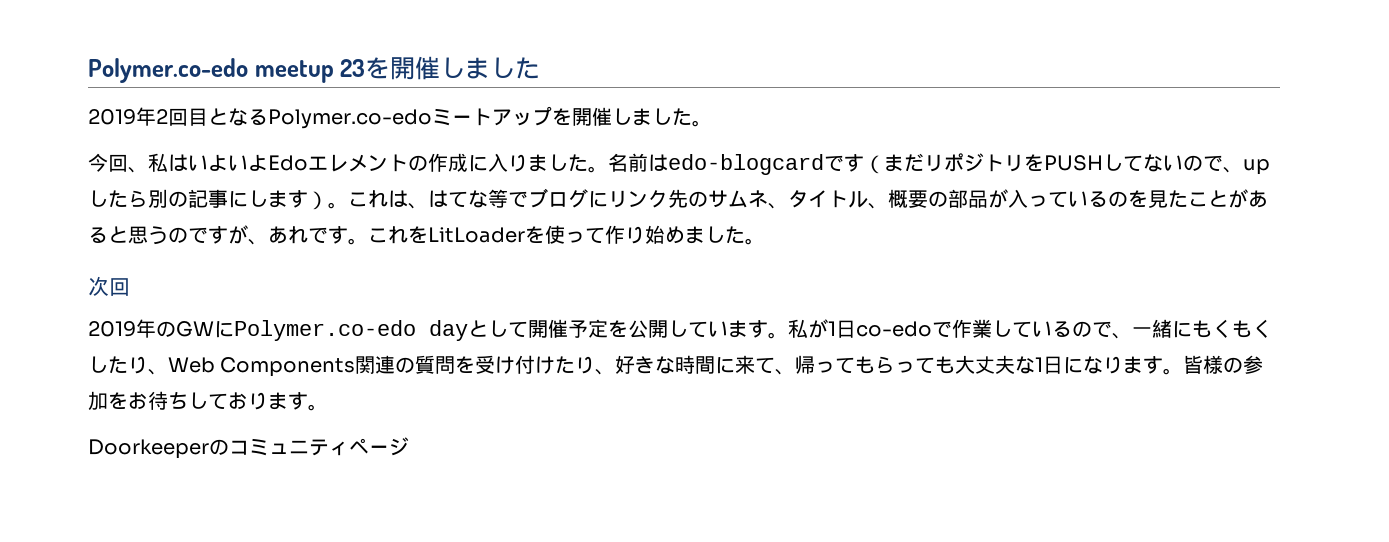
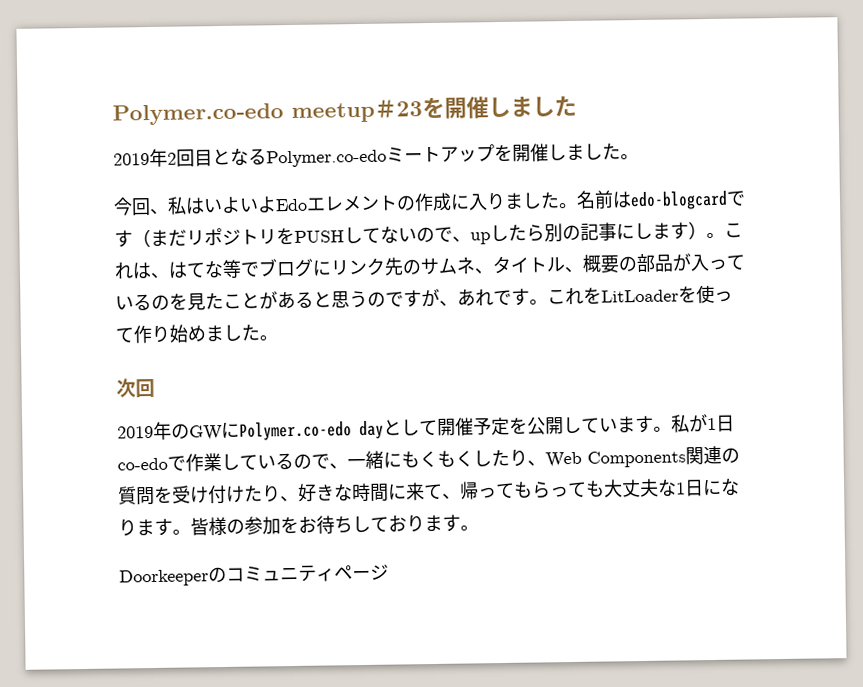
(334, 71) none -> [374,99,397,118] ＃

